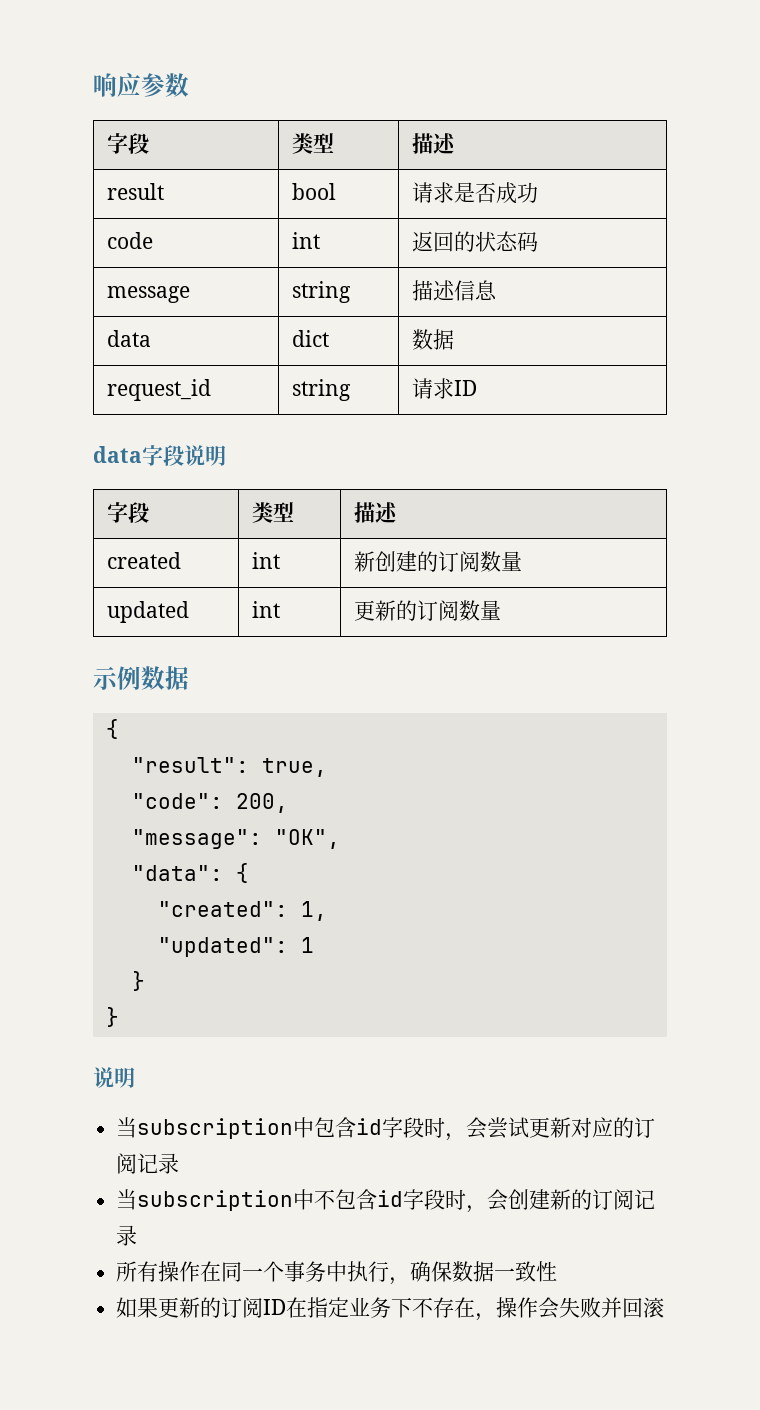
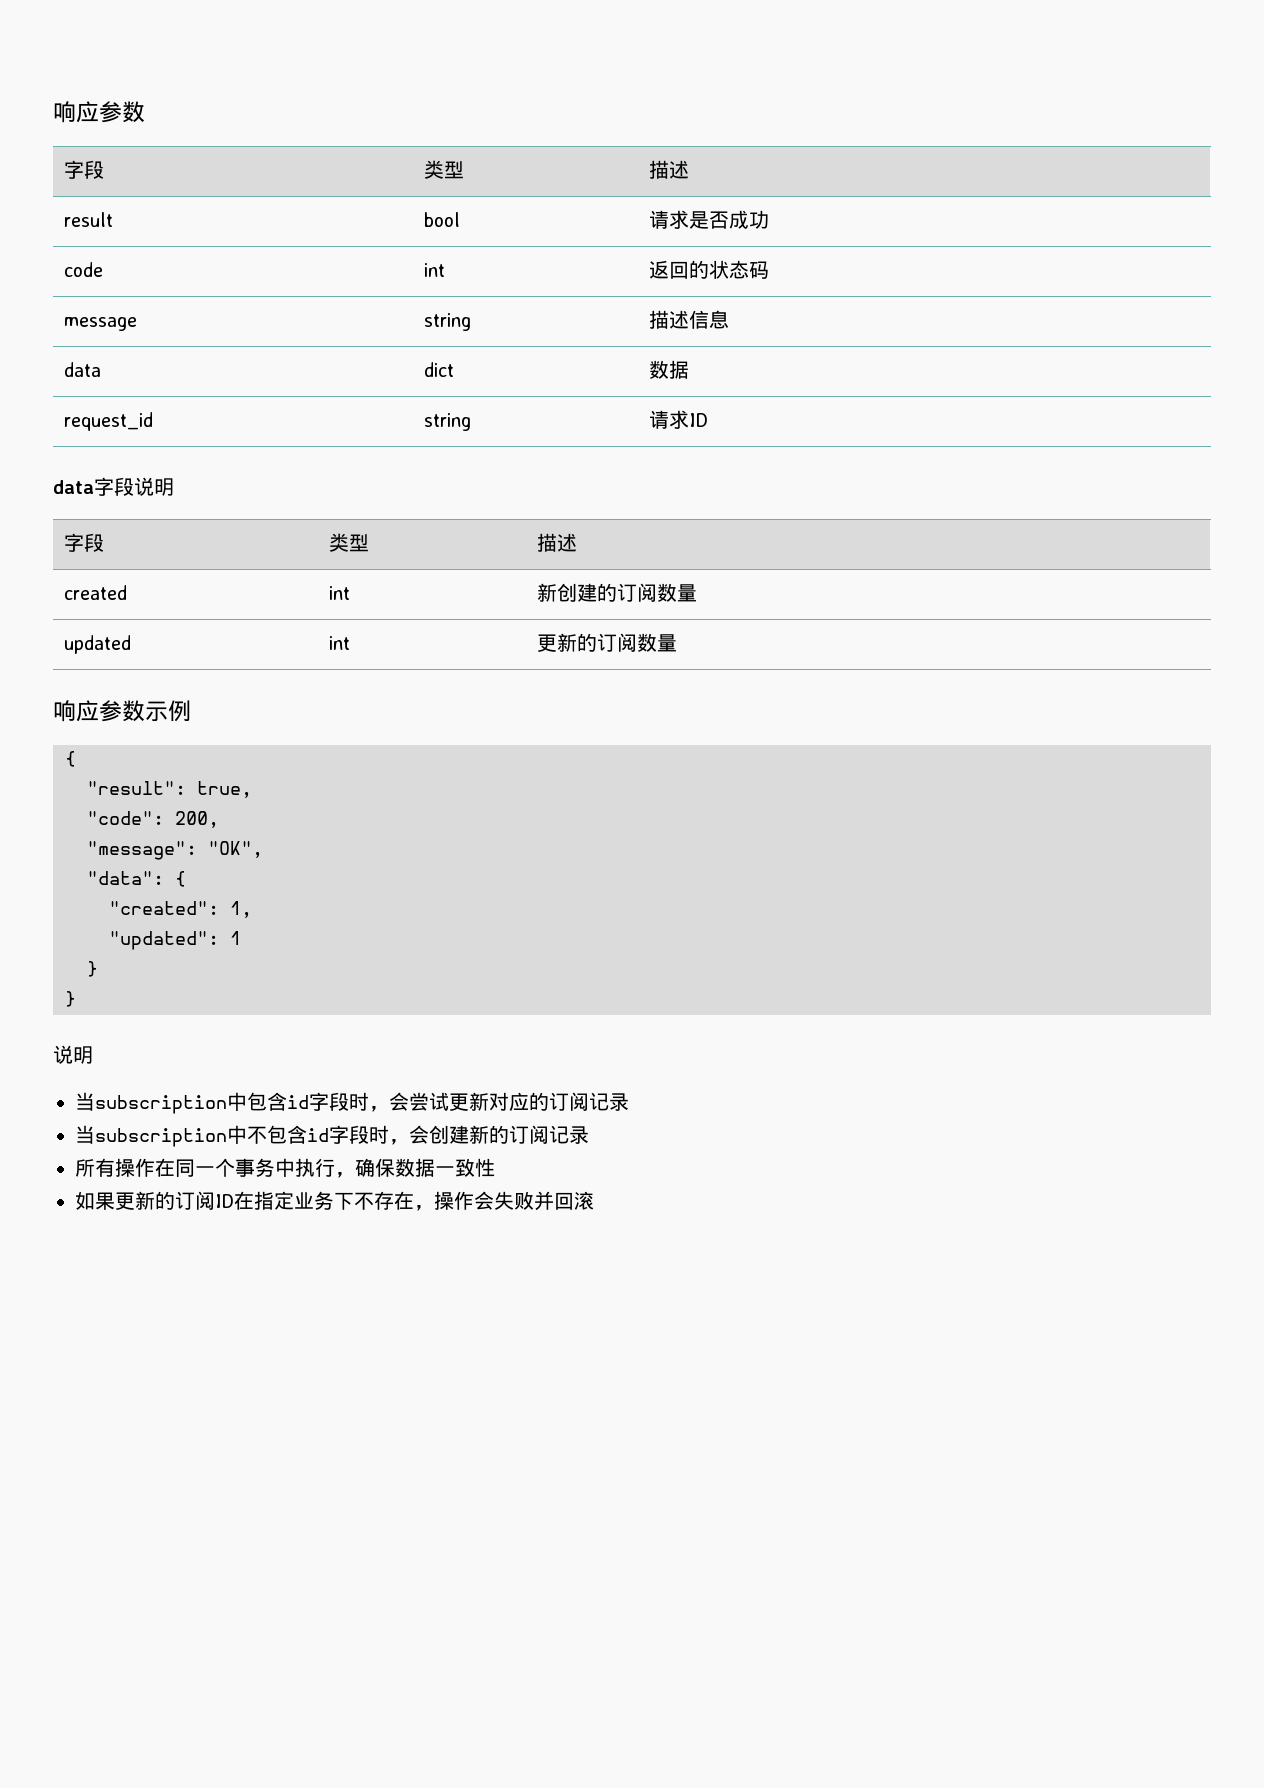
(501, 610) none -> [53,700,145,722] 响应参数
[141,666,189,690] 数据 -> (191, 711) none

